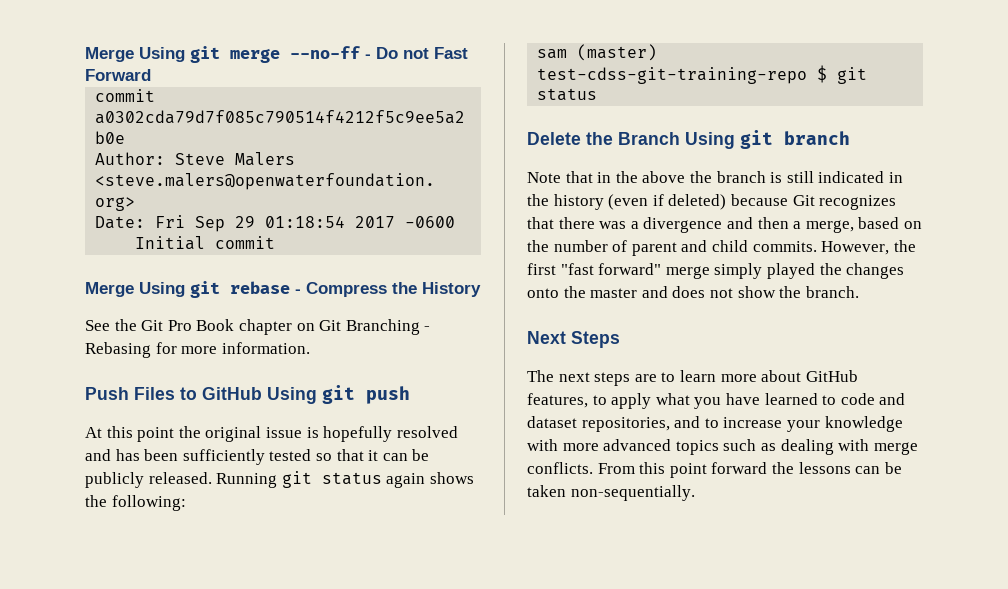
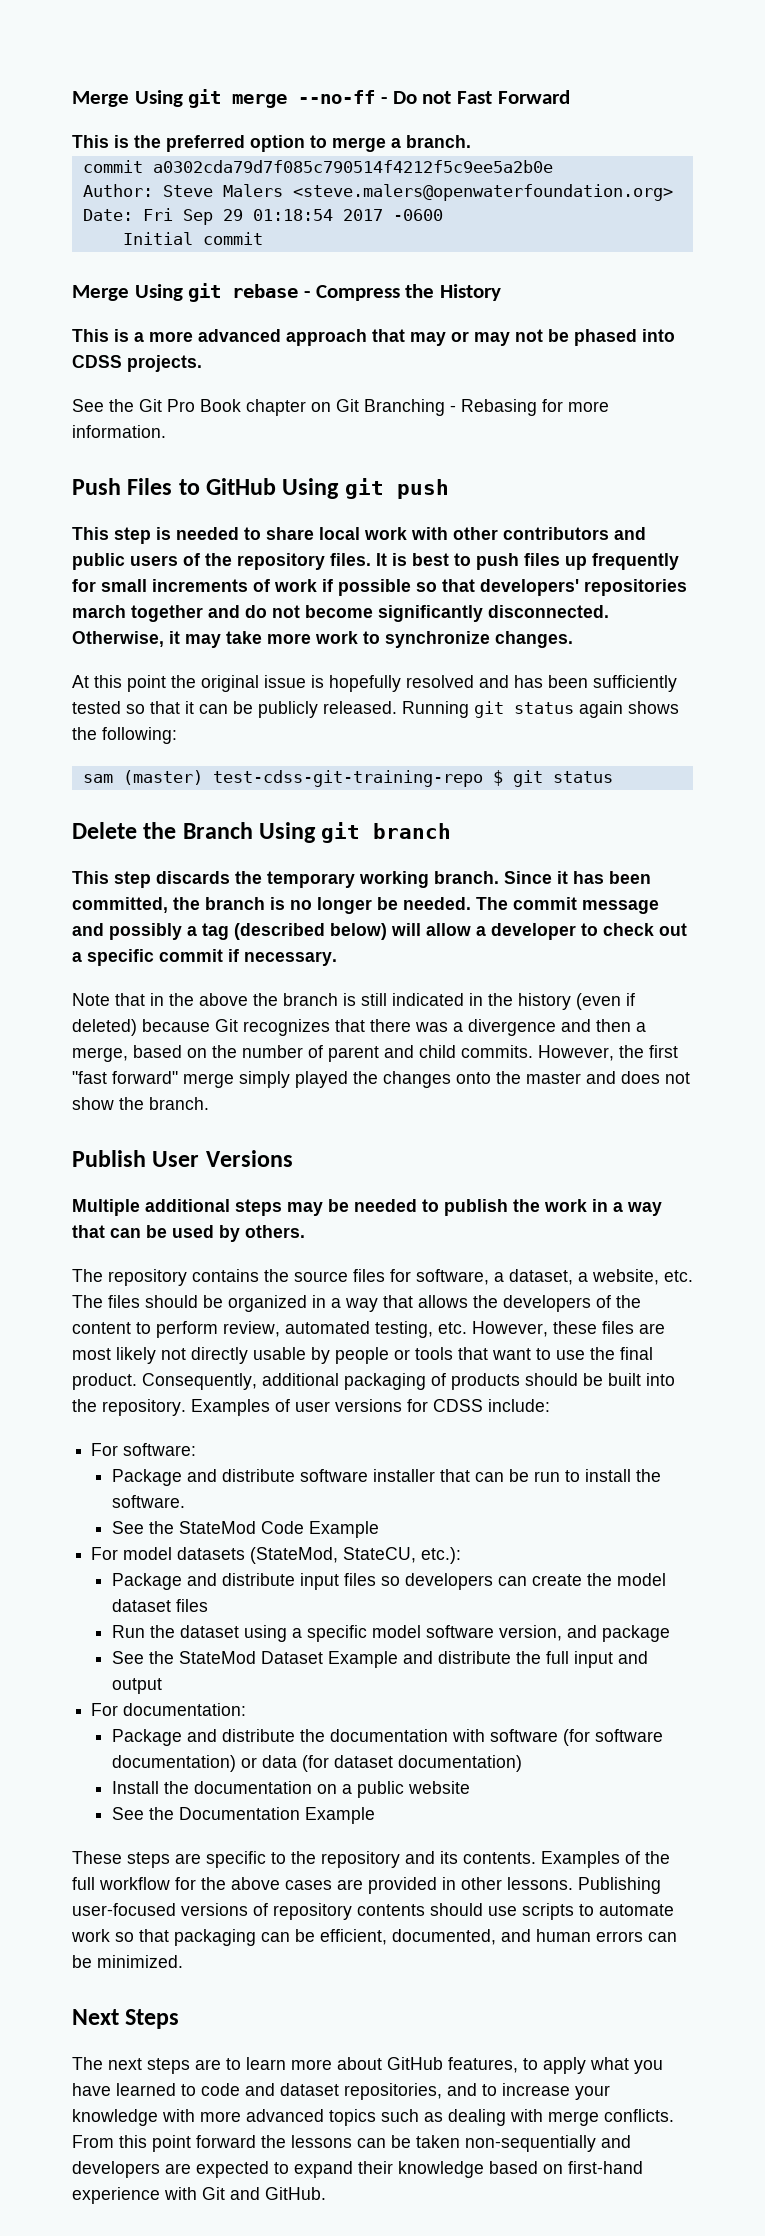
(151, 75) none -> [72,135,471,152] // This is the preferred option to merge a branch.
(481, 289) none -> [72,329,675,346] [72,355,202,372] // This is a more advanced approach that may or may not be phased into CDSS projects.
(410, 395) none -> [72,527,646,544] [72,553,679,570] [72,579,687,596] [72,605,609,622] [72,631,573,648] // This step is needed to share local work with other contributors and public users of the repository files. It is best to push files up frequently for small increments of work if possible so that developers' repositories march together and do not become significantly disconnected. Otherwise, it may take more work to synchronize changes.
(850, 138) none -> [72,871,651,888] [72,897,659,914] [72,923,687,940] [72,949,337,966] // This step discards the temporary working branch. Since it has been committed, the branch is no longer be needed. The commit message and possibly a tag (described below) will allow a developer to check out a specific commit if necessary.
(859, 292) none -> [72,1150,293,1167] [72,1199,662,1216] [72,1225,305,1242] [72,1269,693,1286] [72,1295,641,1312] [72,1321,665,1338] [72,1347,653,1364] [72,1373,675,1390] [72,1399,550,1416] [91,1443,197,1456] [111,1469,661,1486] [111,1495,185,1508] [111,1521,379,1538] [91,1547,462,1564] [111,1573,666,1590] [111,1599,208,1612] [111,1625,670,1642] [111,1651,648,1668] [111,1678,162,1694] [91,1703,247,1716] [111,1729,663,1746] [111,1755,522,1772] [111,1781,470,1798] [111,1807,375,1824] [72,1851,670,1868] [72,1877,661,1894] [72,1903,674,1920] [71,1929,677,1946] [72,1955,183,1968] // Publish User Versions // Multiple additional steps may be needed to publish the work in a way that can be used by others. // The repository contains the source files for software, a dataset, a website, etc. The files should be organized in a way that allows the developers of the content to perform review, automated testing, etc. However, these files are most likely not directly usable by people or tools that want to use the final product. Consequently, additional packaging of products should be built into the repository. Examples of user versions for CDSS include: // For software: // Package and distribute software installer that can be run to install the software. // See the StateMod Code Example // For model datasets (StateMod, StateCU, etc.): // Package and distribute input files so developers can create the model dataset files // Run the dataset using a specific model software version, and package // See the StateMod Dataset Example and distribute the full input and output // For documentation: // Package and distribute the documentation with software (for software documentation) or data (for dataset documentation) // Install the documentation on a public website // See the Documentation Example // These steps are specific to the repository and its contents. Examples of the full workflow for the above cases are provided in other lessons. Publishing user-focused versions of repository contents should use scripts to automate work so that packaging can be efficient, documented, and human errors can be minimized.
[570,485,695,501] non-sequentially. -> [465,2135,631,2152] [72,2161,643,2178] [72,2187,326,2204] non-sequentially and developers are expected to expand their knowledge based on first-hand experience with Git and GitHub.

